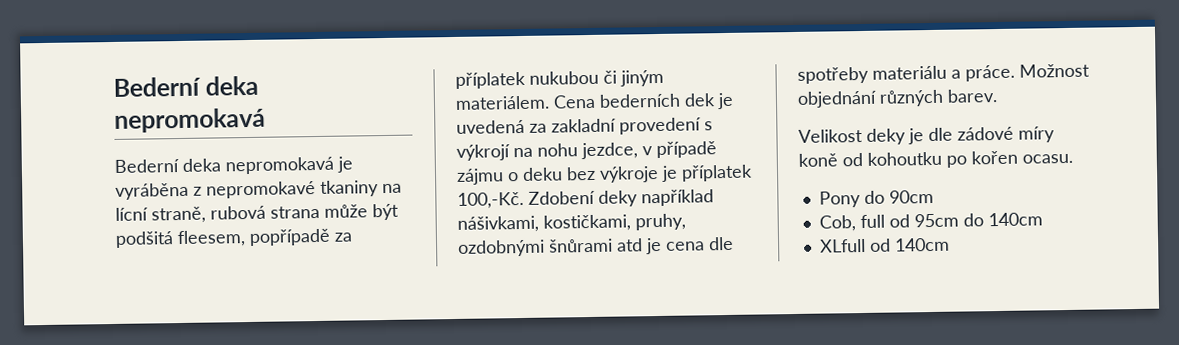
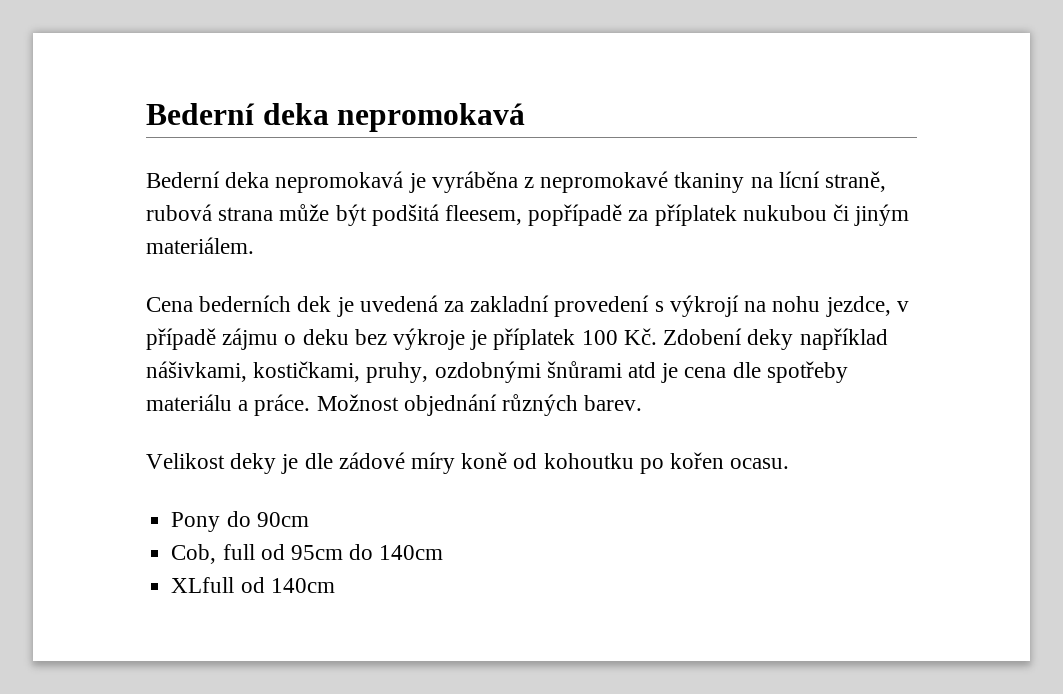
(550, 102) none -> (254, 245) //
[457,191,524,209] 100,-Kč. -> [581,328,657,345] 100 Kč.

